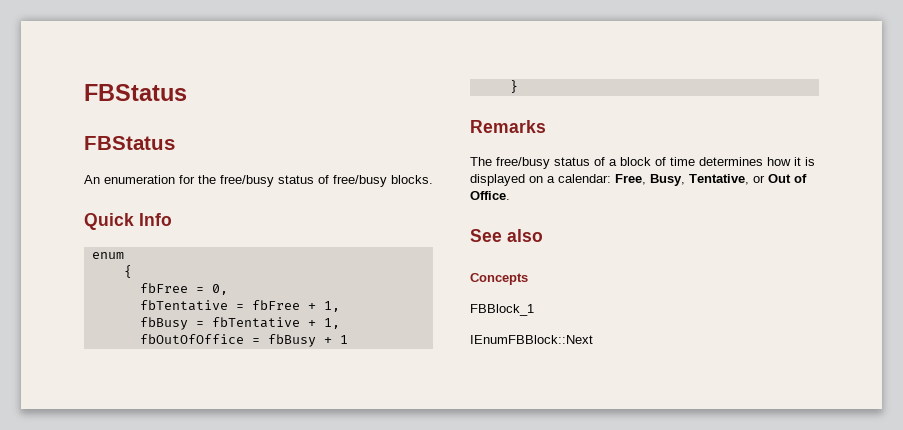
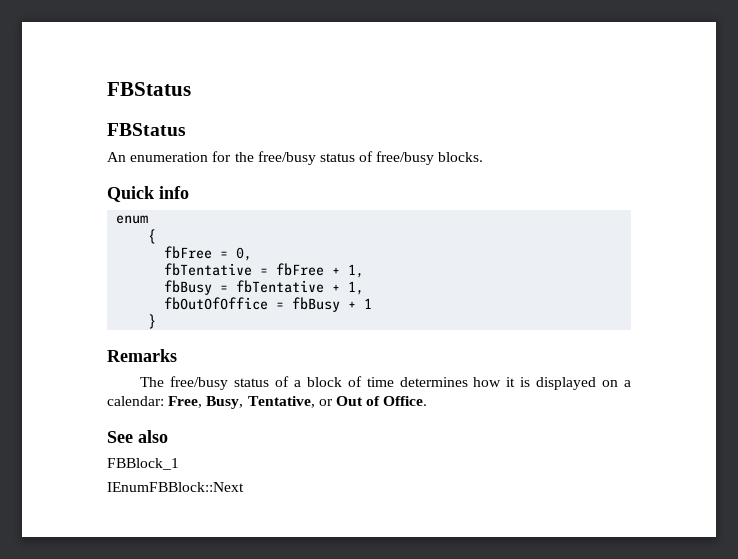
[139,213,172,226] Info -> [159,186,189,199] info
[470,273,528,285] // Concepts -> (168, 436) none

